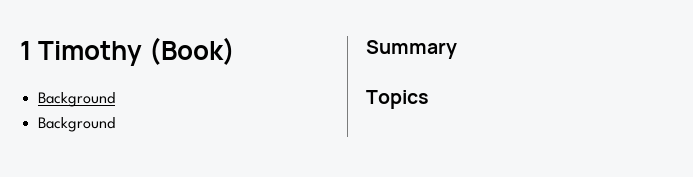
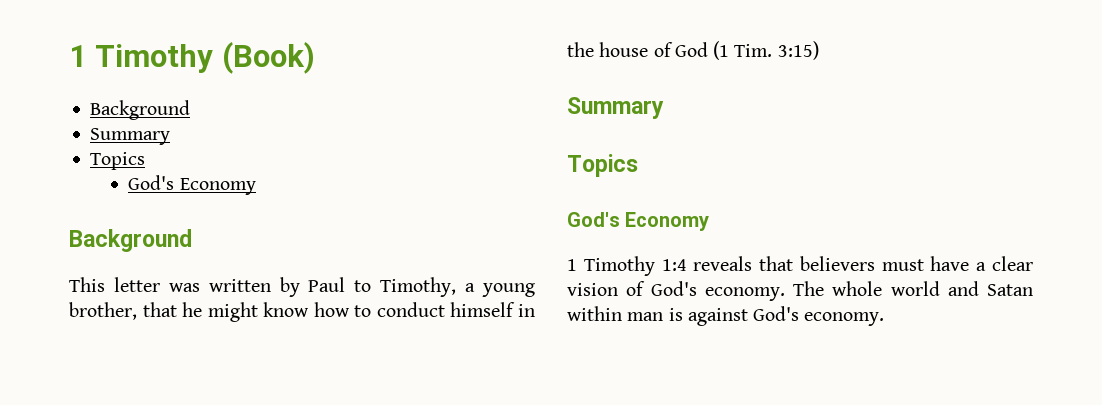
[37,117,115,132] [366,40,457,59] [366,90,429,109] Background // Summary // Topics -> [90,128,171,145] [90,152,146,170] [128,175,256,195] [69,229,192,252] [69,277,536,297] [69,302,535,322] [567,41,819,60] [567,97,664,119] [567,154,638,177] [567,212,710,231] [567,256,1033,276] [567,281,1033,301] [567,306,885,326] Summary // Topics // God's Economy // Background // This letter was written by Paul to Timothy, a young brother, that he might know how to conduct himself in the house of God (1 Tim. 3:15) // Summary // Topics // God's Economy // 1 Timothy 1:4 reveals that believers must have a clear vision of God's economy. The whole world and Satan within man is against God's economy.

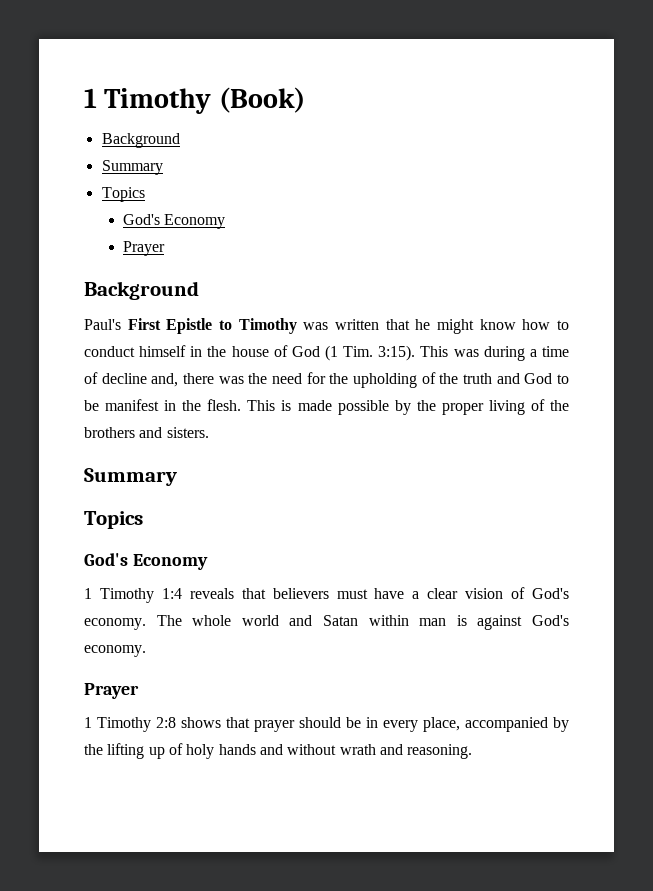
[69,229,192,252] [69,277,536,297] [69,302,137,320] // Background // This letter was written by Paul to Timothy, a young brother, -> [122,241,165,256] [84,281,199,300] [84,318,379,334] // Prayer // Background // Paul's First Epistle to Timothy was written
[777,41,819,60] 3:15) -> [378,345,570,361] [84,372,569,388] [84,399,569,415] [84,427,209,438] 3:15). This was during a time of decline and, there was the need for the upholding of the truth and God to be manifest in the flesh. This is made possible by the proper living of the brothers and sisters.
(885, 319) none -> [84,683,139,699] [84,717,569,732] [84,743,473,759] // Prayer // 1 Timothy 2:8 shows that prayer should be in every place, accompanied by the lifting up of holy hands and without wrath and reasoning.

